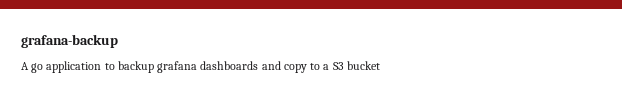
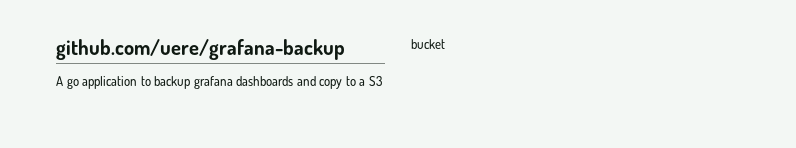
[21,34,118,48] grafana-backup -> [56,39,345,60] github.com/uere/grafana-backup

